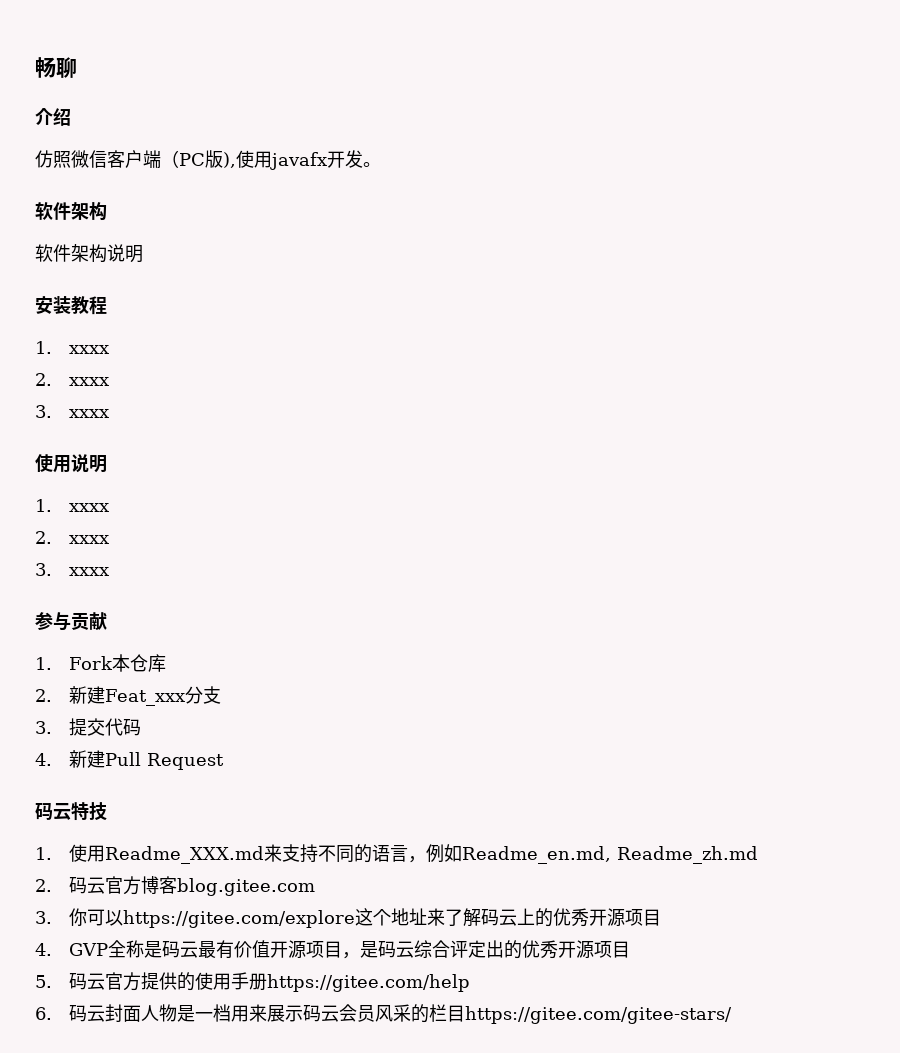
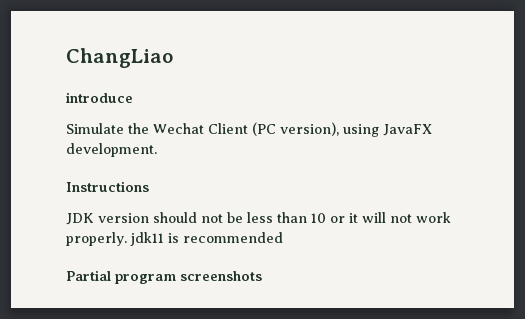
[35,57,77,78] [35,108,71,126] [35,150,381,170] [35,202,107,221] [35,244,143,263] [35,296,107,315] [35,341,109,354] [35,373,109,386] [35,405,109,418] [35,454,107,473] [35,499,109,512] [35,531,109,544] [35,563,109,576] [35,612,107,631] [35,654,166,672] [35,686,221,706] [35,718,141,736] [35,750,224,770] [35,802,107,821] [35,844,758,864] [35,876,315,896] [35,908,661,928] [35,940,630,959] [35,972,470,992] [35,1004,732,1024] 畅聊 // 介绍 // 仿照微信客户端（PC版),使用javafx开发。 // 软件架构 // 软件架构说明 // 安装教程 // 1. xxxx // 2. xxxx // 3. xxxx // 使用说明 // 1. xxxx // 2. xxxx // 3. xxxx // 参与贡献 // 1. Fork本仓库 // 2.新建Feat_xxx分支 // 3.提交代码 // 4.新建Pull Request // 码云特技 // 1.使用Readme_XXX.md来支持不同的语言，例如Readme_en.md, Readme_zh.md // 2.码云官方博客blog.gitee.com // 3.你可以https://gitee.com/explore这个地址来了解码云上的优秀开源项目 // 4. GVP全称是码云最有价值开源项目，是码云综合评定出的优秀开源项目 // 5.码云官方提供的使用手册https://gitee.com/help // 6.码云封面人物是一档用来展示码云会员风采的栏目https://gitee.com/gitee-stars/ -> [66,48,173,68] [66,92,133,103] [66,122,432,137] [66,143,157,157] [66,181,149,192] [66,212,451,225] [66,232,283,246] [66,270,262,284] ChangLiao // introduce // Simulate the Wechat Client (PC version), using JavaFX development. // Instructions // JDK version should not be less than 10 or it will not work properly. jdk11 is recommended // Partial program screenshots

